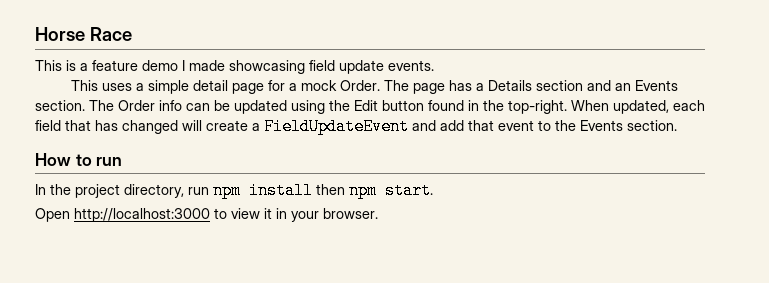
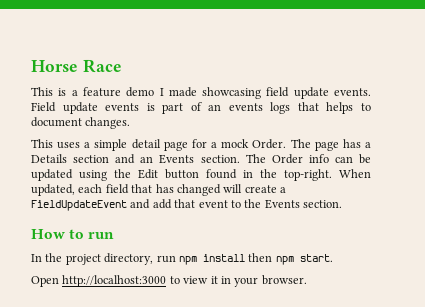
(434, 65) none -> [31,102,371,114] [31,117,131,129] Field update events is part of an events logs that helps to document changes.

